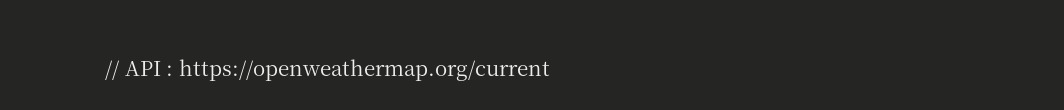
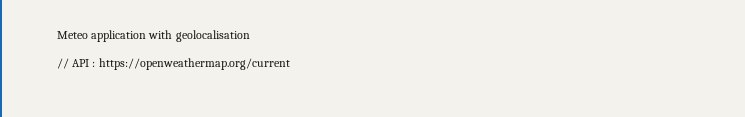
(105, 70) none -> [57,30,250,42] Meteo application with geolocalisation //

